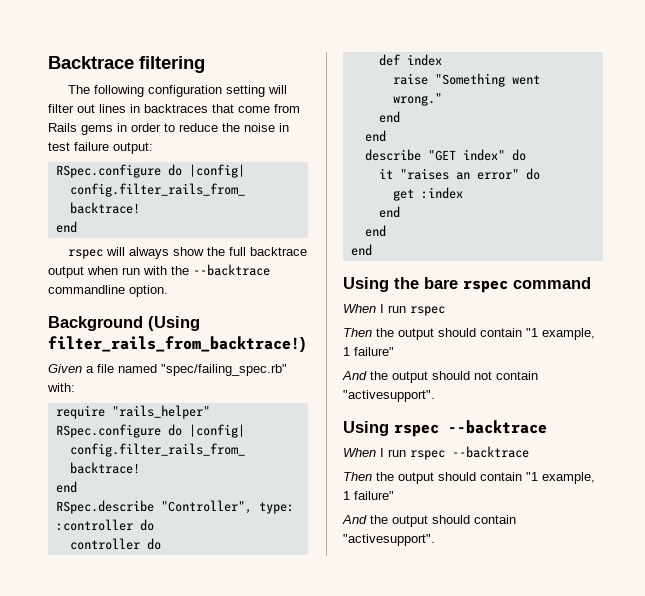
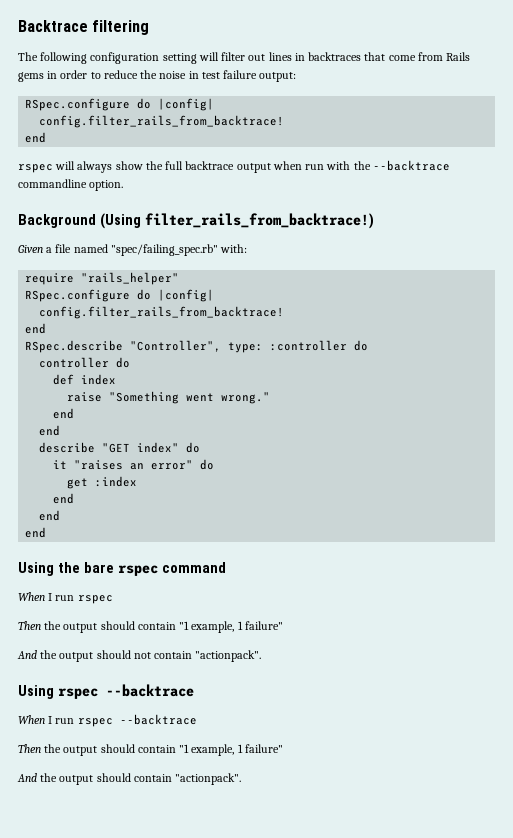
[343,390,435,402] "activesupport". -> [195,650,262,662] "actionpack".
[343,534,435,546] "activesupport". -> [175,773,242,785] "actionpack".

